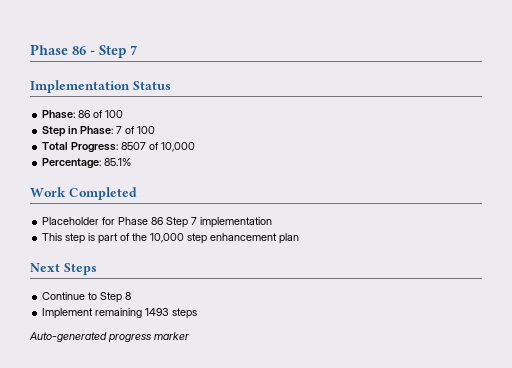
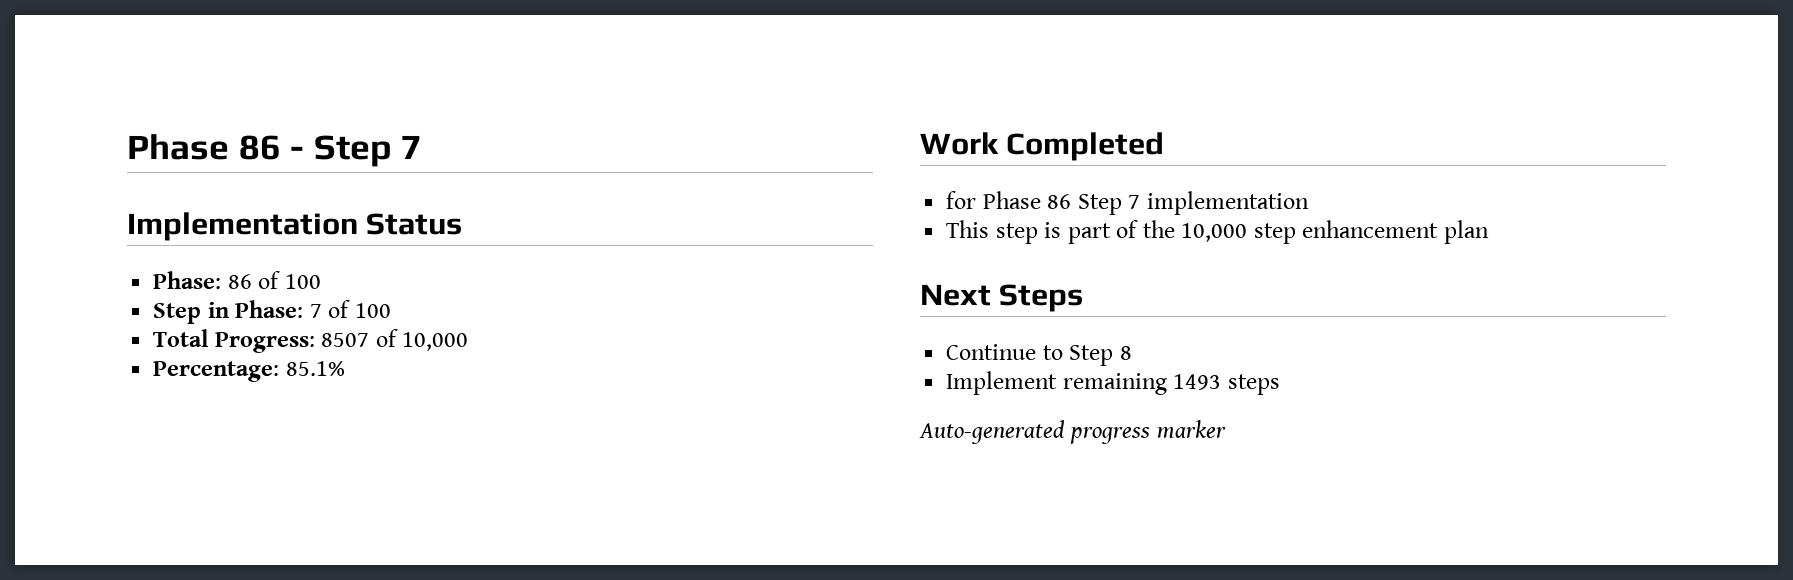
[42,217,100,225] Placeholder -> (1165, 146) none

